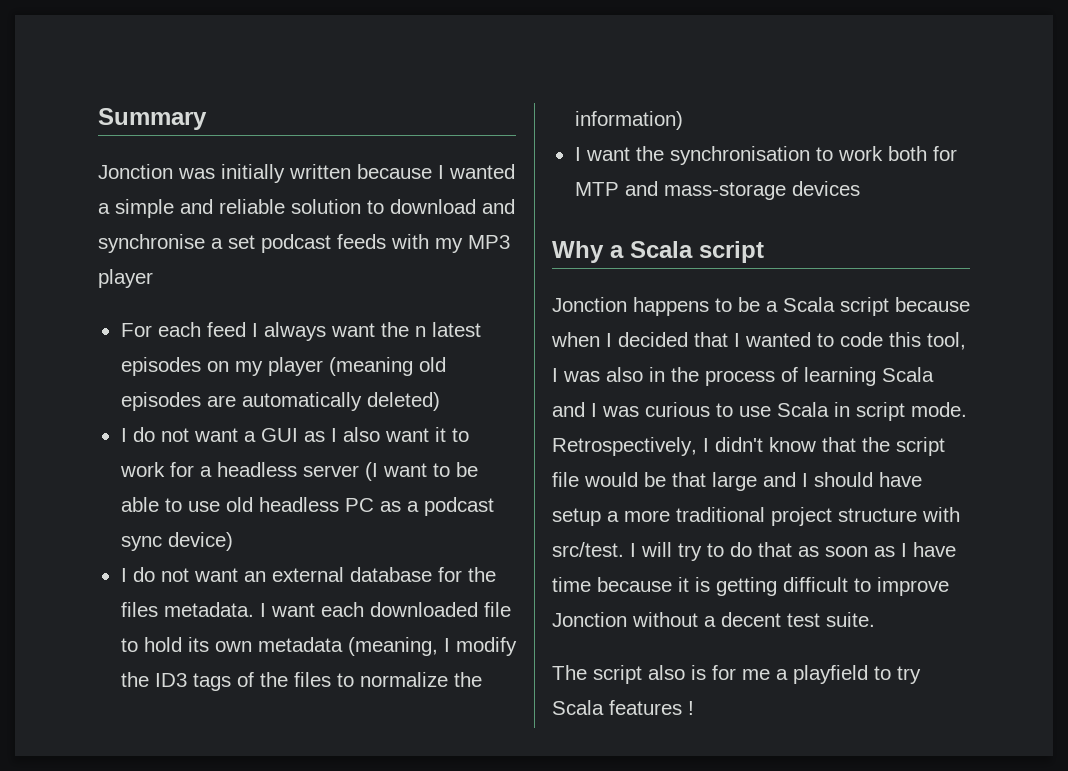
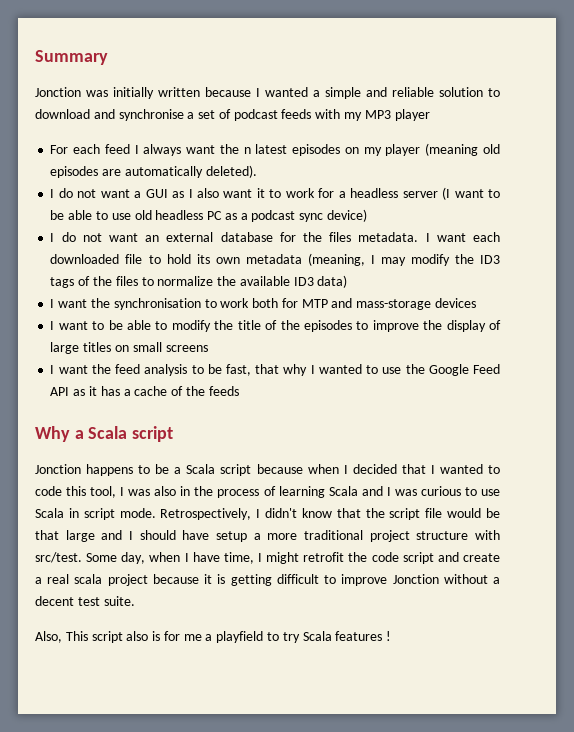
(255, 242) none -> [218,109,231,119] of
[366,392,440,411] deleted) -> [205,165,257,178] deleted).
(450, 645) none -> [380,257,406,266] may
[574,111,683,130] information) -> [239,275,348,288] available ID3 data)
(860, 188) none -> [50,320,502,332] [50,342,208,354] [50,364,501,376] [50,386,239,396] // I want to be able to modify the title of the episodes to improve the display of large titles on small screens // I want the feed analysis to be fast, that why I wanted to use the Google Feed API as it has a cache of the feeds
[630,542,956,561] [552,577,591,592] I will try to do that as soon as I have time -> [86,552,501,564] [35,574,148,586] Some day, when I have time, I might retrofit the code script and create a real scala project
[552,665,587,680] The -> [35,631,88,643] Also, This

